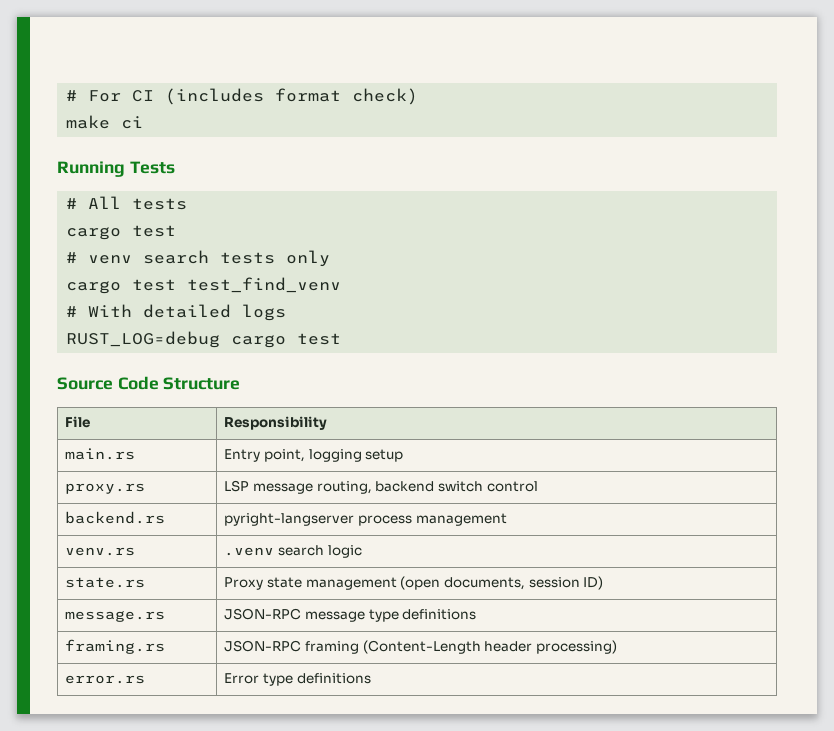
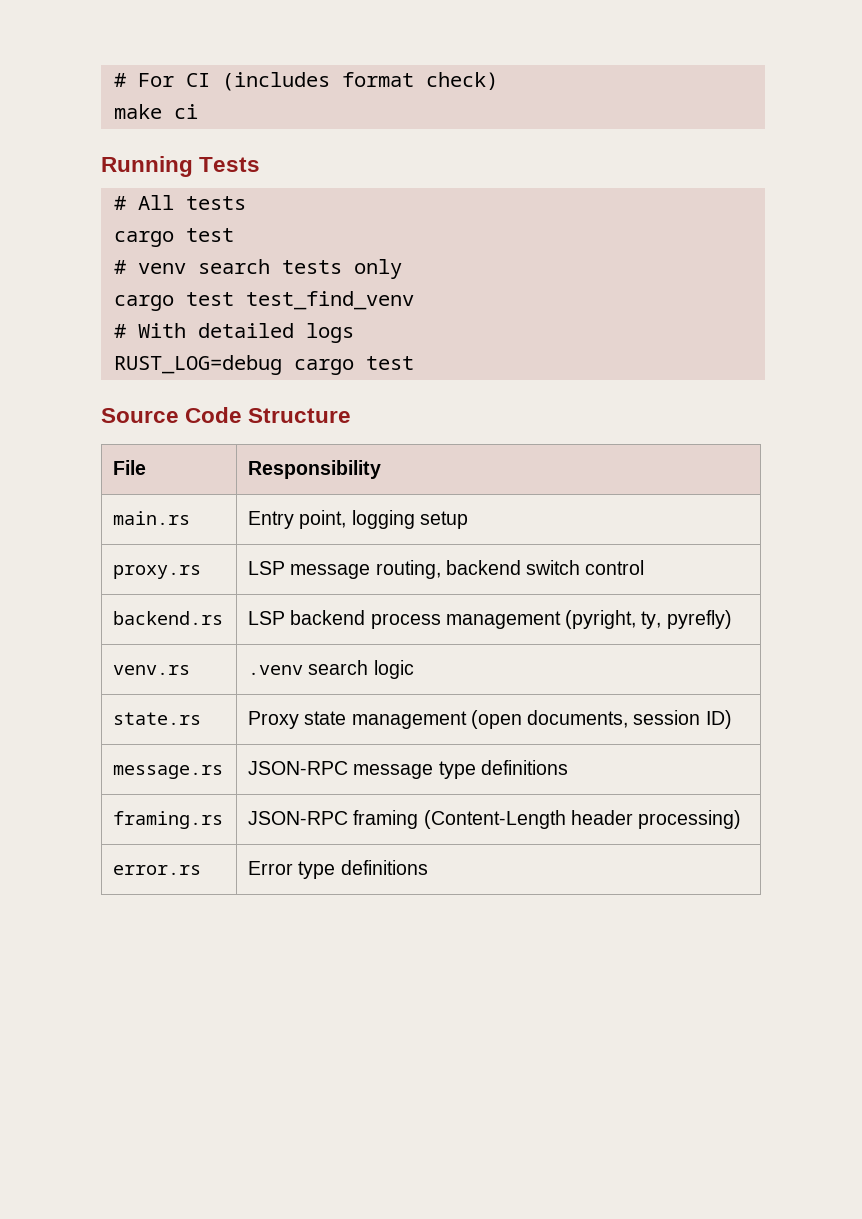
[224,513,355,526] pyright-langserver -> [248,610,366,625] LSP backend
(507, 519) none -> [565,610,732,629] (pyright, ty, pyrefly)

